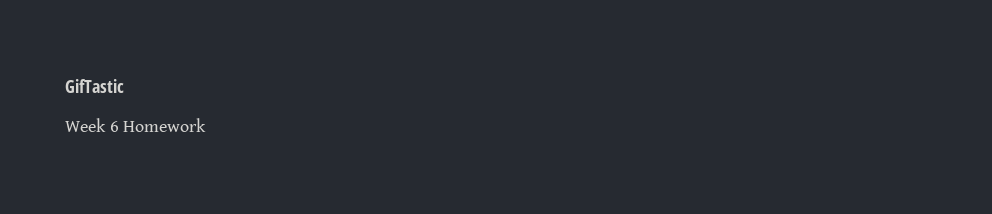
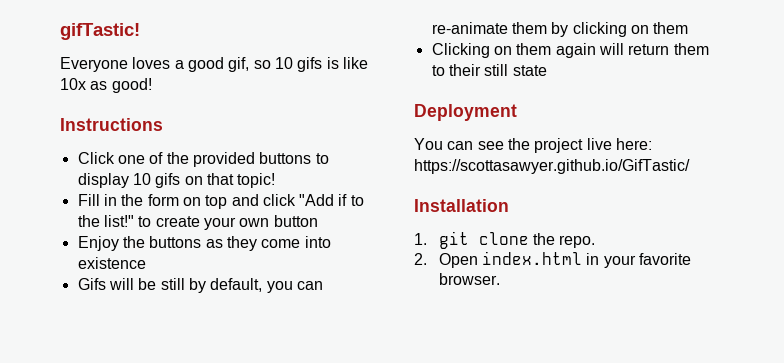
[65,79,124,93] [65,118,207,132] GifTastic // Week 6 Homework -> [60,23,140,40] [60,57,368,72] [60,78,152,93] [60,118,163,131] [77,152,329,167] [77,173,276,188] [77,194,364,209] [77,215,318,230] [77,236,331,251] [77,257,146,269] [77,278,323,293] [431,22,689,37] [431,43,709,58] [431,64,547,76] [414,104,517,121] [414,138,652,153] [414,159,690,174] [414,199,509,212] [414,231,596,249] [414,251,691,268] [438,273,500,285] gifTastic! // Everyone loves a good gif, so 10 gifs is like 10x as good! // Instructions // Click one of the provided buttons to display 10 gifs on that topic! // Fill in the form on top and click "Add if to the list!" to create your own button // Enjoy the buttons as they come into existence // Gifs will be still by default, you can re-animate them by clicking on them // Clicking on them again will return them to their still state // Deployment // You can see the project live here: https://scottasawyer.github.io/GifTastic/ // Installation // 1. git clone the repo. // 2. Open index.html in your favorite browser.

